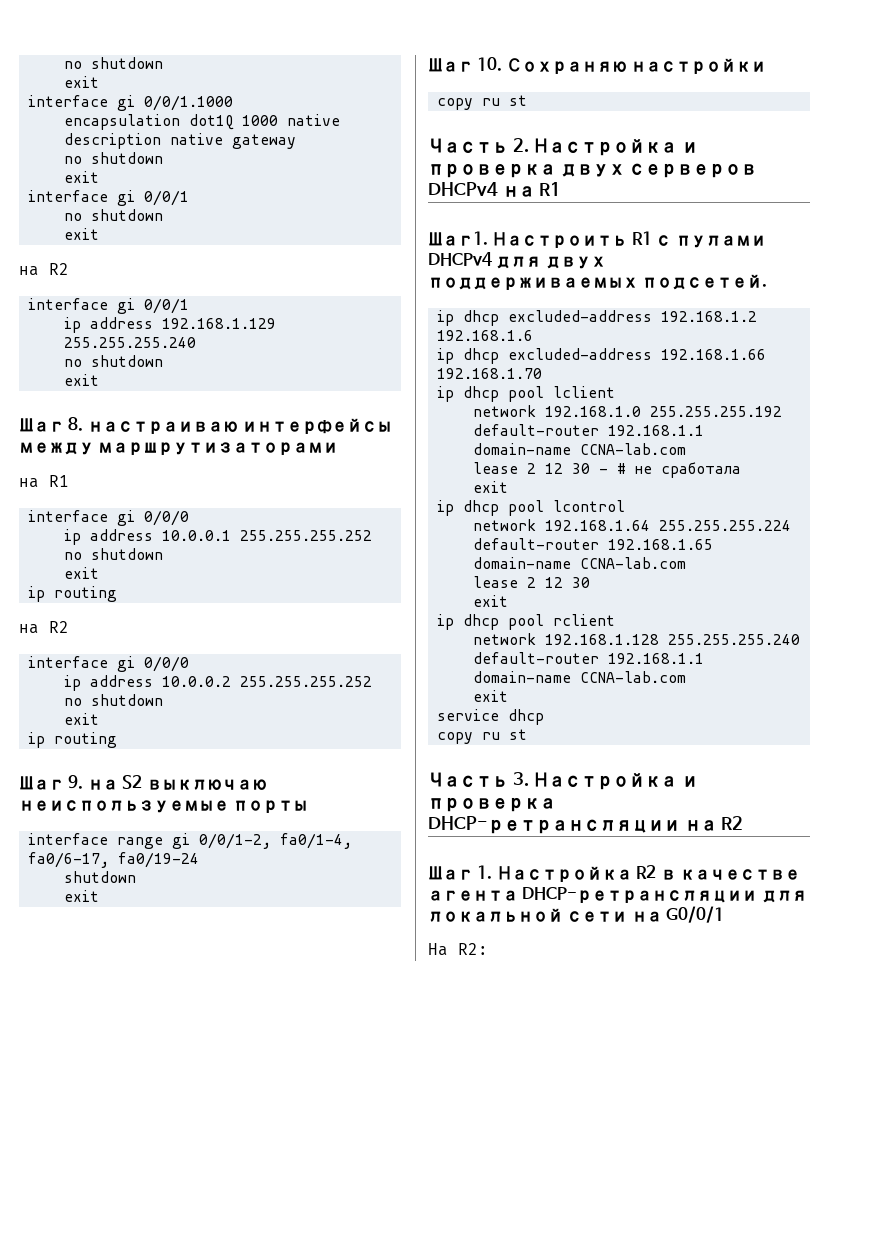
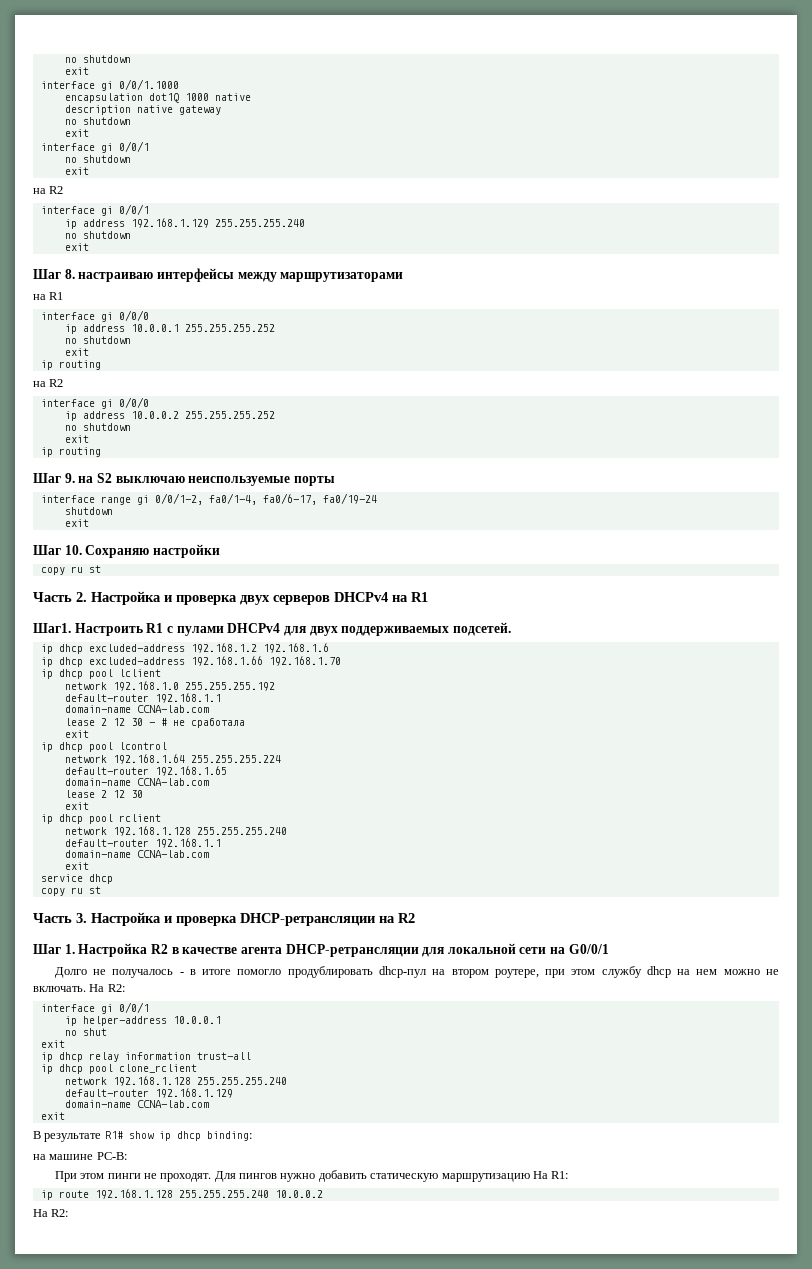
(725, 914) none -> [54,966,780,978] [33,984,125,992] [40,1002,149,1014] [64,1016,221,1026] [64,1028,107,1036] [40,1040,65,1048] [40,1052,251,1062] [40,1064,197,1074] [64,1076,287,1086] [64,1088,233,1098] [64,1100,209,1108] [40,1112,65,1120] [33,1131,252,1142] [33,1152,127,1160] [54,1170,569,1182] [40,1189,323,1200] // Долго не получалось - в итоге помогло продублировать dhcp-пул на втором роутере, при этом службу dhcp на нем можно не включать. На R2: // interface gi 0/0/1 // ip helper-address 10.0.0.1 // no shut // exit // ip dhcp relay information trust-all // ip dhcp pool clone_rclient // network 192.168.1.128 255.255.255.240 // default-router 192.168.1.129 // domain-name CCNA-lab.com // exit // В результате R1# show ip dhcp binding: // на машине PC-B: // При этом пинги не проходят. Для пингов нужно добавить статическую маршрутизацию На R1: // ip route 192.168.1.128 255.255.255.240 10.0.0.2

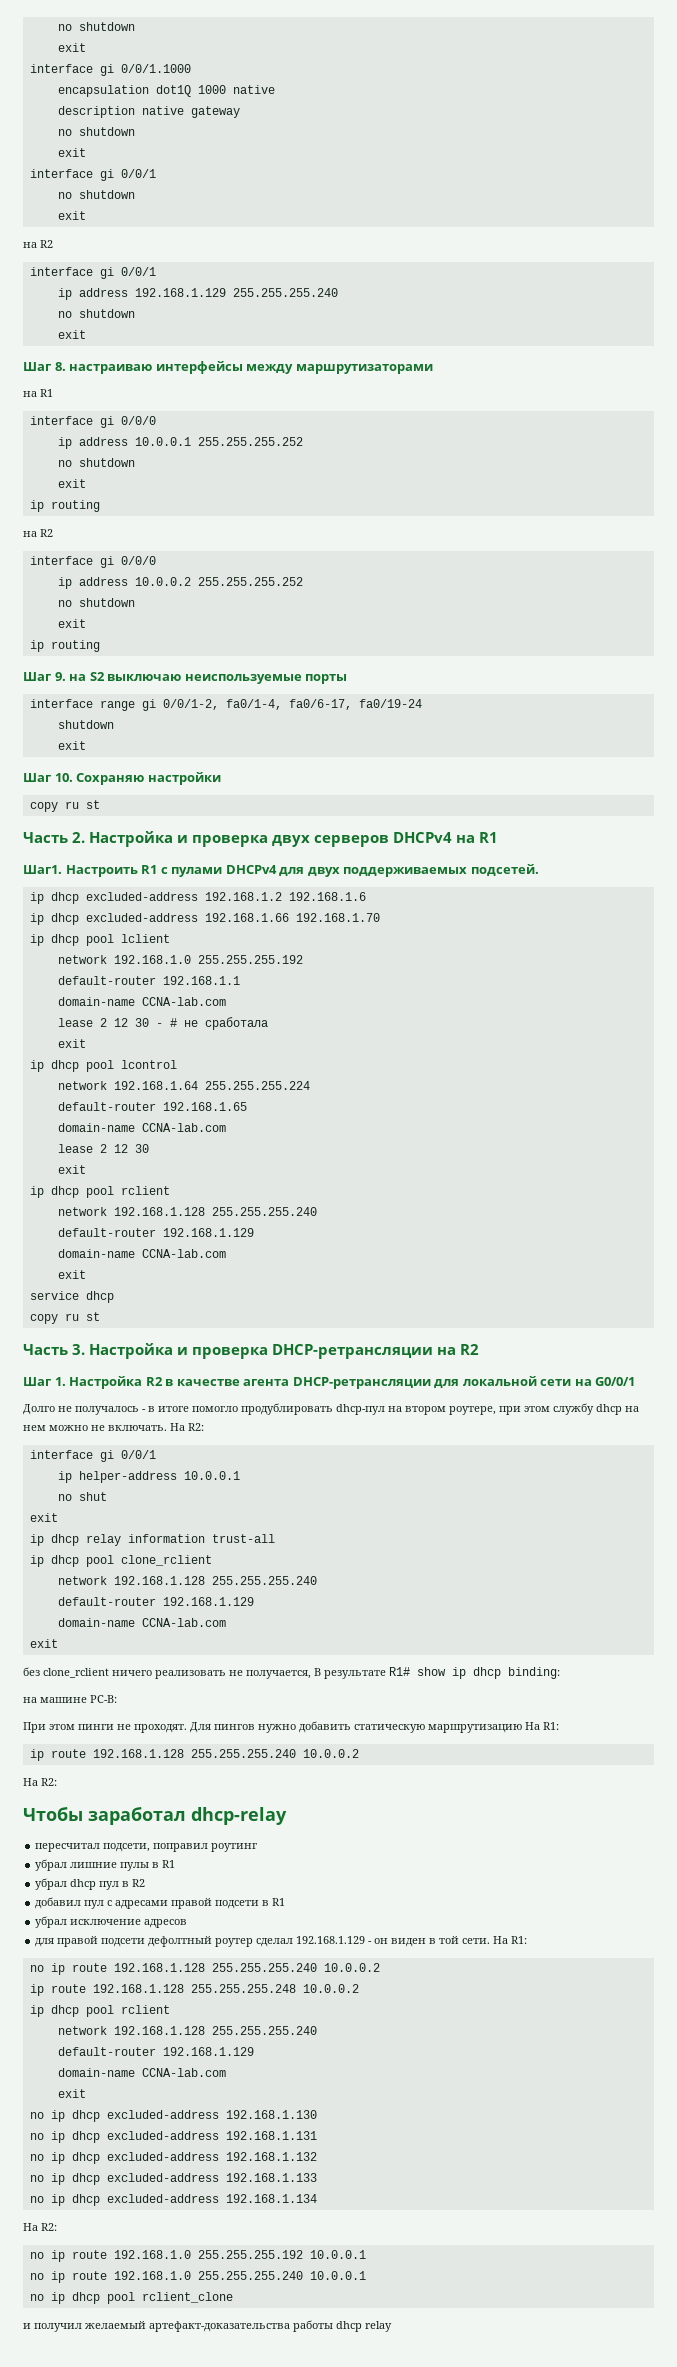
[154,838,221,848] 192.168.1.1 -> [162,1228,254,1237] 192.168.1.129
(65, 1116) none -> [23,1667,311,1679] без clone_rclient ничего реализовать не получается,
(69, 1213) none -> [23,1807,287,1825] [35,1843,258,1852] [35,1859,176,1871] [35,1878,146,1890] [35,1897,286,1909] [35,1916,188,1928] [35,1936,528,1947] [29,1963,380,1975] [29,1984,359,1996] [29,2005,170,2017] [57,2026,317,2035] [57,2047,254,2056] [57,2068,226,2077] [57,2089,86,2098] [29,2110,317,2122] [29,2131,317,2143] [29,2152,317,2164] [29,2173,317,2185] [29,2194,317,2206] [23,2223,57,2231] [29,2250,366,2262] [29,2271,366,2283] [29,2292,233,2304] [23,2320,392,2332] // Чтобы заработал dhcp-relay // пересчитал подсети, поправил роутинг // убрал лишние пулы в R1 // убрал dhcp пул в R2 // добавил пул с адресами правой подсети в R1 // убрал исключение адресов // для правой подсети дефолтный роутер сделал 192.168.1.129 - он виден в той сети. На R1: // no ip route 192.168.1.128 255.255.255.240 10.0.0.2 // ip route 192.168.1.128 255.255.255.248 10.0.0.2 // ip dhcp pool rclient // network 192.168.1.128 255.255.255.240 // default-router 192.168.1.129 // domain-name CCNA-lab.com // exit // no ip dhcp excluded-address 192.168.1.130 // no ip dhcp excluded-address 192.168.1.131 // no ip dhcp excluded-address 192.168.1.132 // no ip dhcp excluded-address 192.168.1.133 // no ip dhcp excluded-address 192.168.1.134 // На R2: // no ip route 192.168.1.0 255.255.255.192 10.0.0.1 // no ip route 192.168.1.0 255.255.255.240 10.0.0.1 // no ip dhcp pool rclient_clone // и получил желаемый артефакт-доказательства работы dhcp relay

